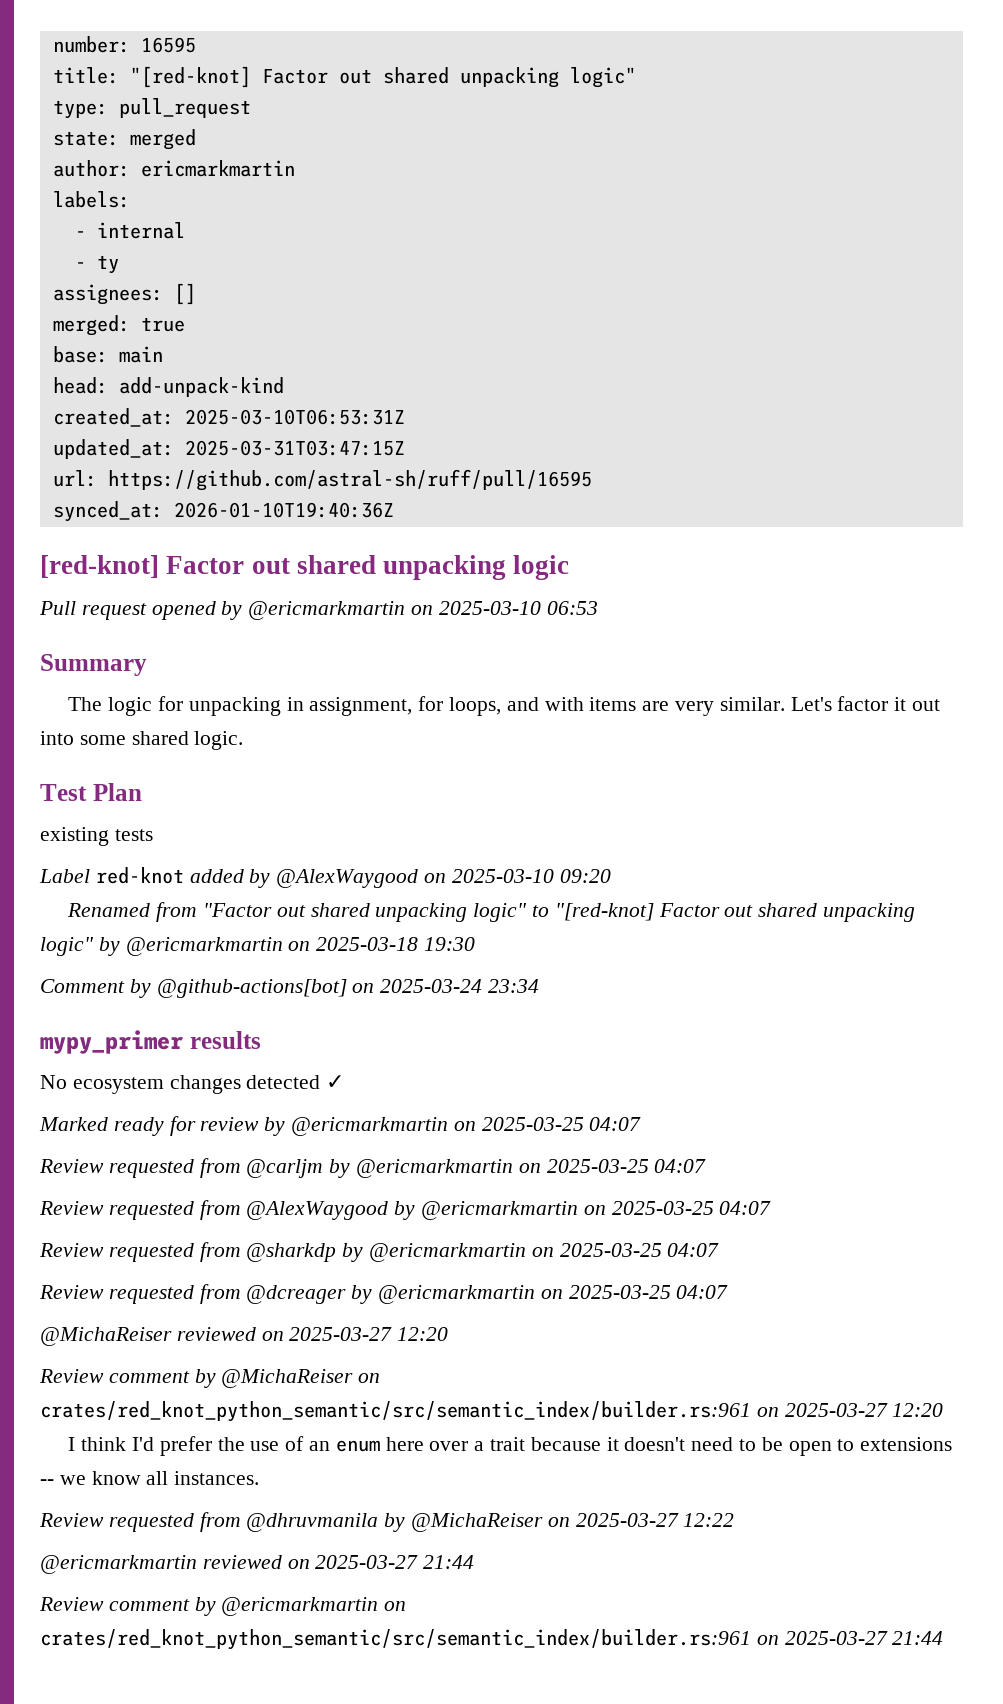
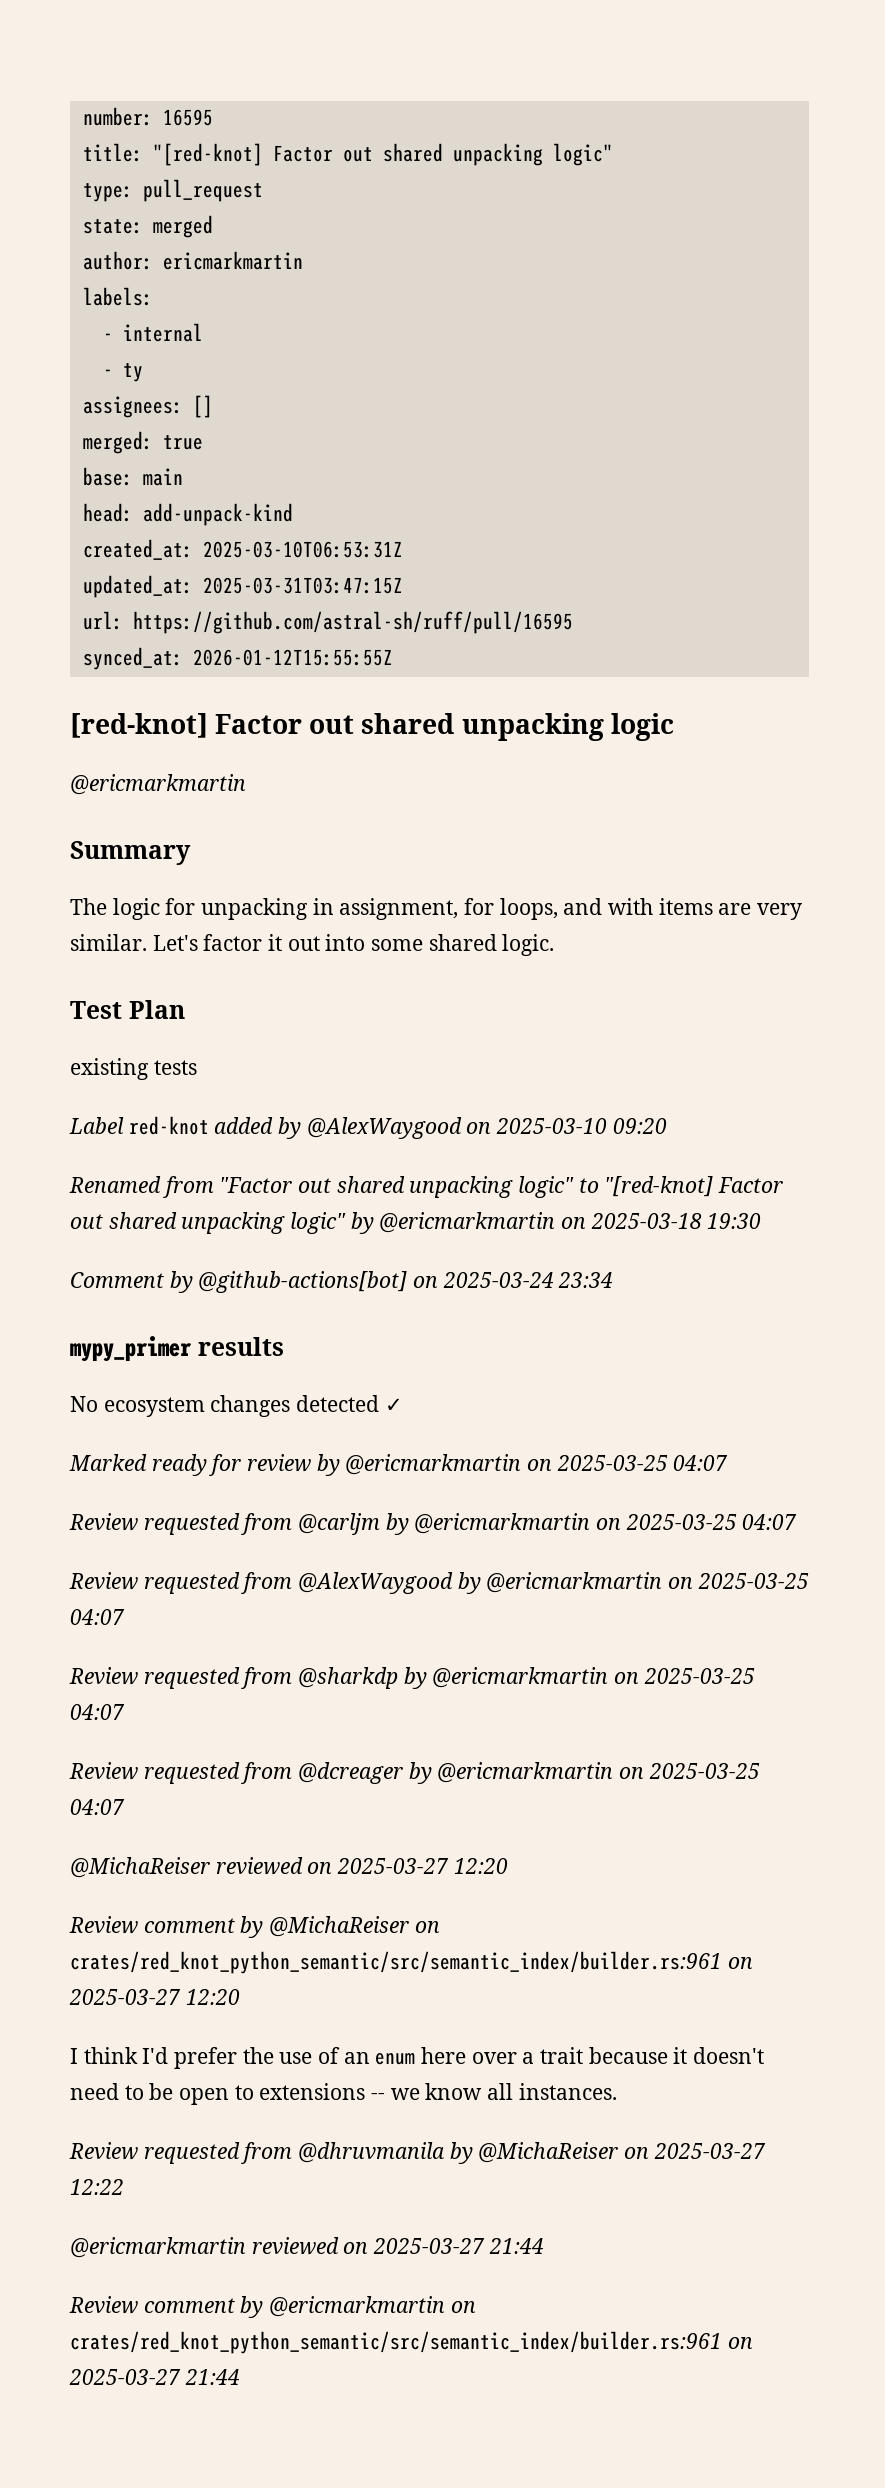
[173,502,394,518] 2026-01-10T19:40:36Z -> [192,649,393,666] 2026-01-12T15:55:55Z
[39,601,598,620] Pull request opened by @ericmarkmartin on 2025-03-10 06:53 -> [70,774,246,795] @ericmarkmartin

